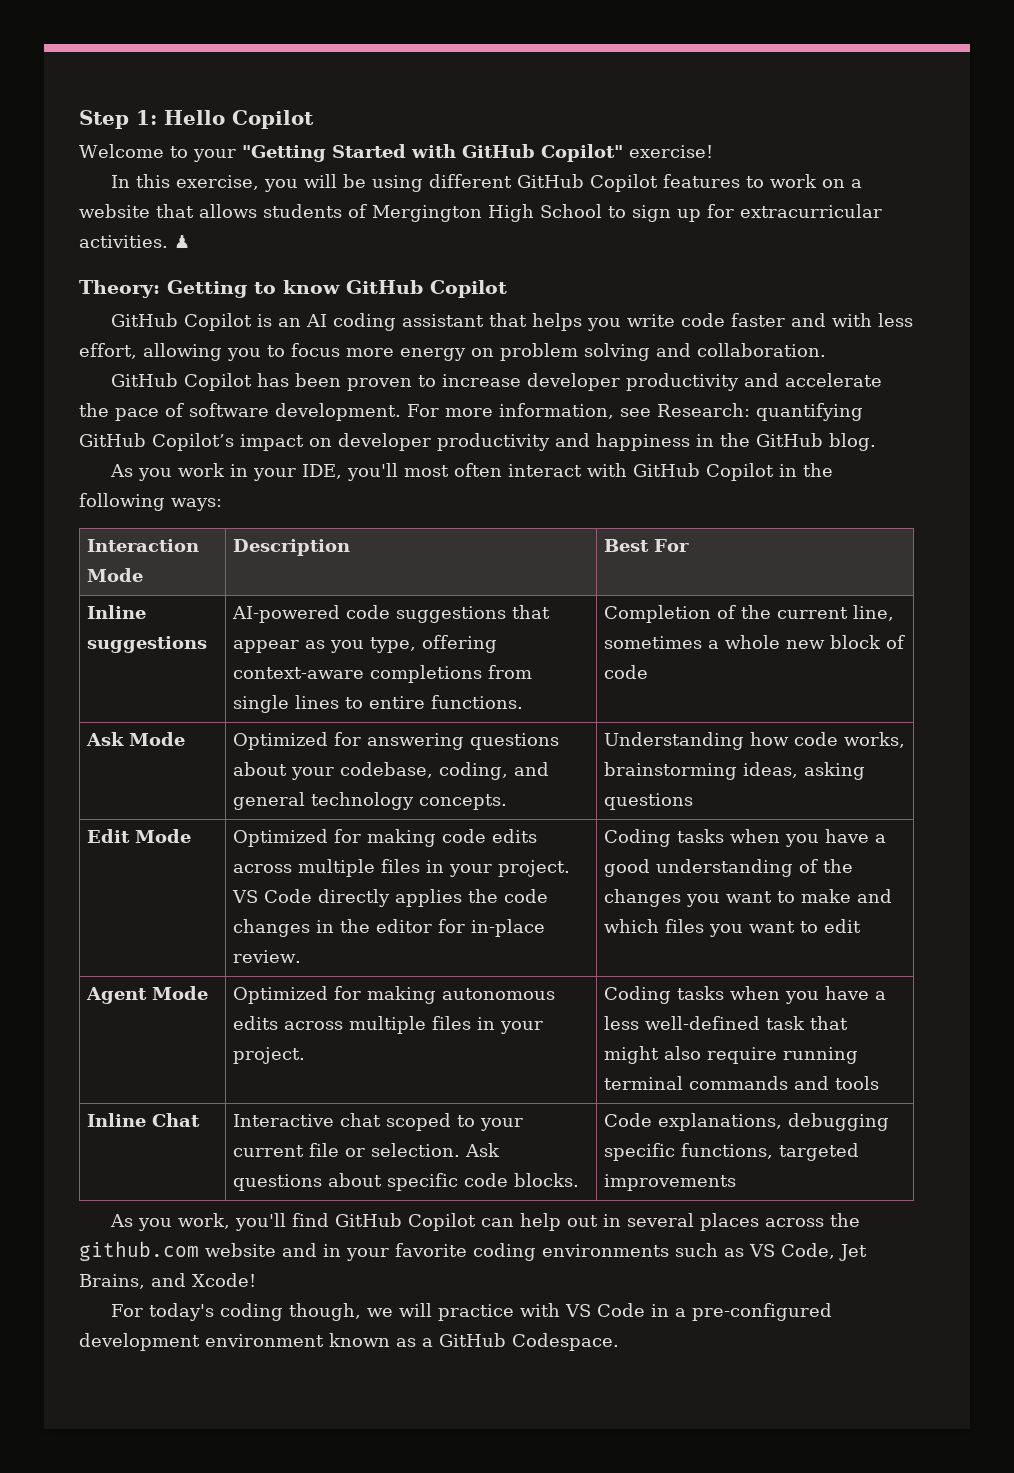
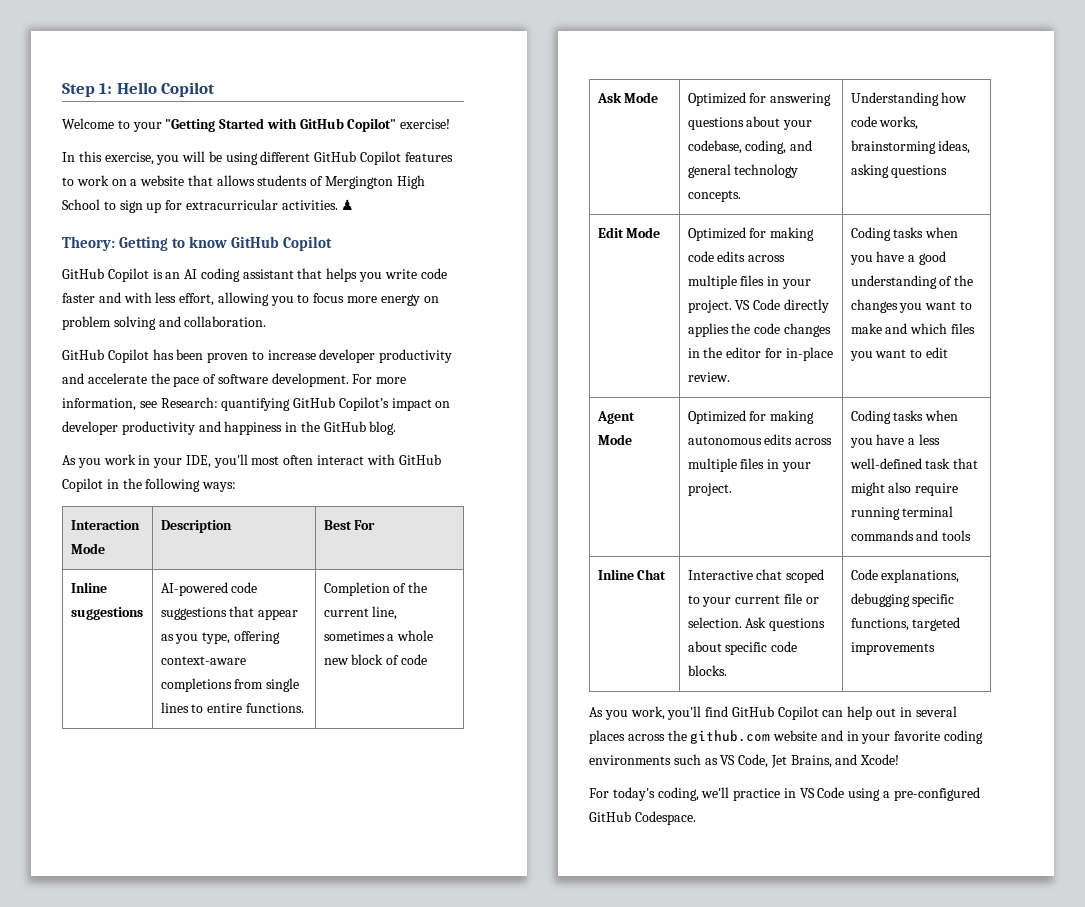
[220,1303,670,1321] coding though, we will practice with VS Code in -> [657,787,881,801] coding, we'll practice in VS Code using
[79,1333,433,1351] development environment known as a -> (980, 794) none

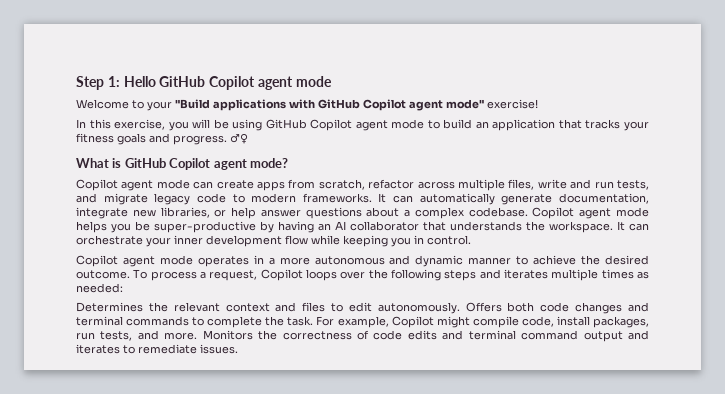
[161,82,216,97] Copilot -> [159,76,332,90] GitHub Copilot agent mode
[165,118,397,132] "Getting Started with GitHub Copilot" -> [175,99,484,111] "Build applications with GitHub Copilot agent mode"
[260,151,453,165] [62,175,425,189] [62,199,355,213] [62,236,333,251] [62,268,447,282] [62,292,439,306] [62,316,267,330] [62,349,453,363] [62,373,407,387] [62,397,451,411] [62,421,397,435] [62,454,441,468] [62,478,237,492] [70,520,140,530] [70,543,105,554] [160,520,232,533] [323,520,376,530] [70,582,107,593] [70,607,143,620] [160,582,258,596] [160,606,299,620] [160,631,280,644] [160,656,246,665] [160,678,300,692] [160,702,304,713] [323,582,428,596] [323,606,398,620] [323,630,434,641] [323,654,427,665] [596,92,659,103] [687,92,832,106] [687,116,813,130] [687,140,813,154] [687,164,799,178] [687,190,741,202] [850,92,968,106] [850,116,919,130] [850,140,971,154] [850,164,948,178] [597,227,661,238] [687,227,815,241] [687,251,786,262] [687,275,811,289] [687,299,829,313] [687,323,831,337] [687,347,833,361] [687,372,730,382] [850,227,959,241] [849,251,946,265] [850,275,974,289] [850,299,972,313] [850,323,975,334] [849,347,948,361] [596,411,635,424] [597,434,632,445] [687,410,815,424] [687,434,833,445] [687,458,811,472] [687,483,732,496] [850,410,959,424] [849,434,940,448] [849,458,979,469] [850,482,959,496] [850,506,954,520] [850,530,972,541] [597,569,667,580] [687,569,825,583] [687,593,819,607] [687,617,826,631] [687,641,798,655] [687,665,727,676] [850,569,960,583] [850,593,955,607] [850,617,961,631] [850,642,935,655] [589,706,957,720] [589,730,984,744] [589,754,900,768] [589,787,980,801] [589,811,696,825] different GitHub Copilot features to work on a website that allows students of Mergington High School to sign up for extracurricular activities. ♟ // Theory: Getting to know GitHub Copilot // GitHub Copilot is an AI coding assistant that helps you write code faster and with less effort, allowing you to focus more energy on problem solving and collaboration. // GitHub Copilot has been proven to increase developer productivity and accelerate the pace of software development. For more information, see Research: quantifying GitHub Copilot’s impact on developer productivity and happiness in the GitHub blog. // As you work in your IDE, you'll most often interact with GitHub Copilot in the following ways: // Interaction Mode | Description | Best For // Inline suggestions | AI-powered code suggestions that appear as you type, offering context-aware completions from single lines to entire functions. | Completion of the current line, sometimes a whole new block of code // Ask Mode | Optimized for answering questions about your codebase, coding, and general technology concepts. | Understanding how code works, brainstorming ideas, asking questions // Edit Mode | Optimized for making code edits across multiple files in your project. VS Code directly applies the code changes in the editor for in-place review. | Coding tasks when you have a good understanding of the changes you want to make and which files you want to edit // Agent Mode | Optimized for making autonomous edits across multiple files in your project. | Coding tasks when you have a less well-defined task that might also require running terminal commands and tools // Inline Chat | Interactive chat scoped to your current file or selection. Ask questions about specific code blocks. | Code explanations, debugging specific functions, targeted improvements // As you work, you'll find GitHub Copilot can help out in several places across the github.com website and in your favorite coding environments such as VS Code, Jet Brains, and Xcode! // For today's coding, we'll practice in VS Code using a pre-configured GitHub Codespace. -> [265,119,649,131] [76,133,248,145] [76,158,288,170] [76,179,649,191] [76,193,649,205] [76,207,649,219] [76,221,649,233] [76,235,471,247] [76,255,650,267] [76,269,649,281] [76,283,123,293] [76,302,649,314] [76,316,650,328] [76,330,650,342] [76,344,238,354] GitHub Copilot agent mode to build an application that tracks your fitness goals and progress. ♂♀ // What is GitHub Copilot agent mode? // Copilot agent mode can create apps from scratch, refactor across multiple files, write and run tests, and migrate legacy code to modern frameworks. It can automatically generate documentation, integrate new libraries, or help answer questions about a complex codebase. Copilot agent mode helps you be super-productive by having an AI collaborator that understands the workspace. It can orchestrate your inner development flow while keeping you in control. // Copilot agent mode operates in a more autonomous and dynamic manner to achieve the desired outcome. To process a request, Copilot loops over the following steps and iterates multiple times as needed: // Determines the relevant context and files to edit autonomously. Offers both code changes and terminal commands to complete the task. For example, Copilot might compile code, install packages, run tests, and more. Monitors the correctness of code edits and terminal command output and iterates to remediate issues.

